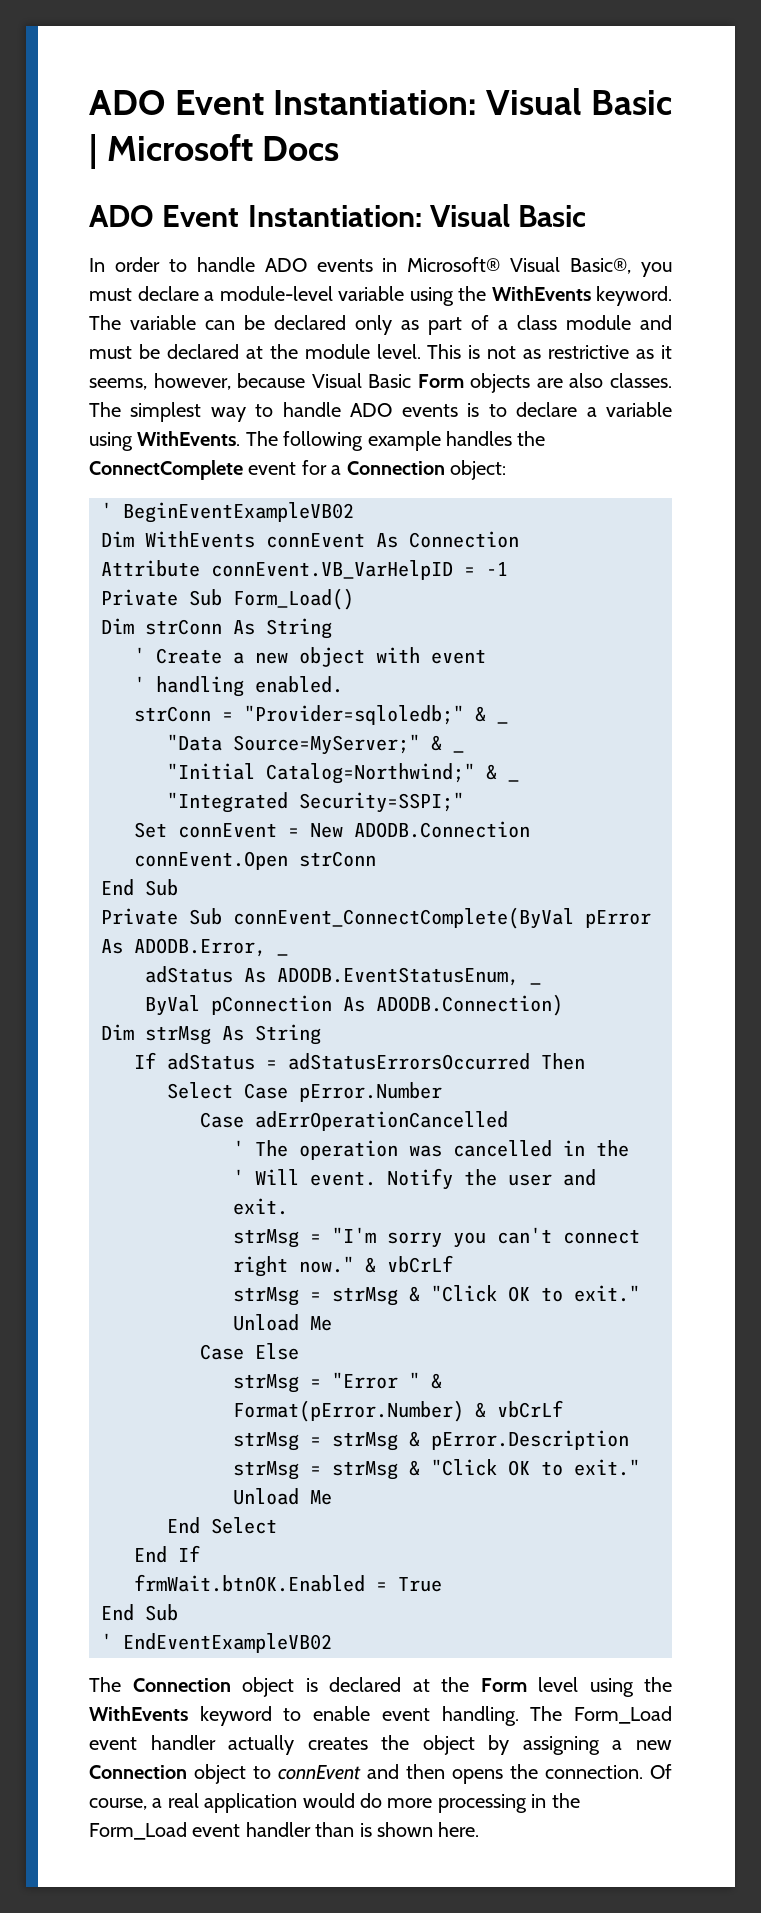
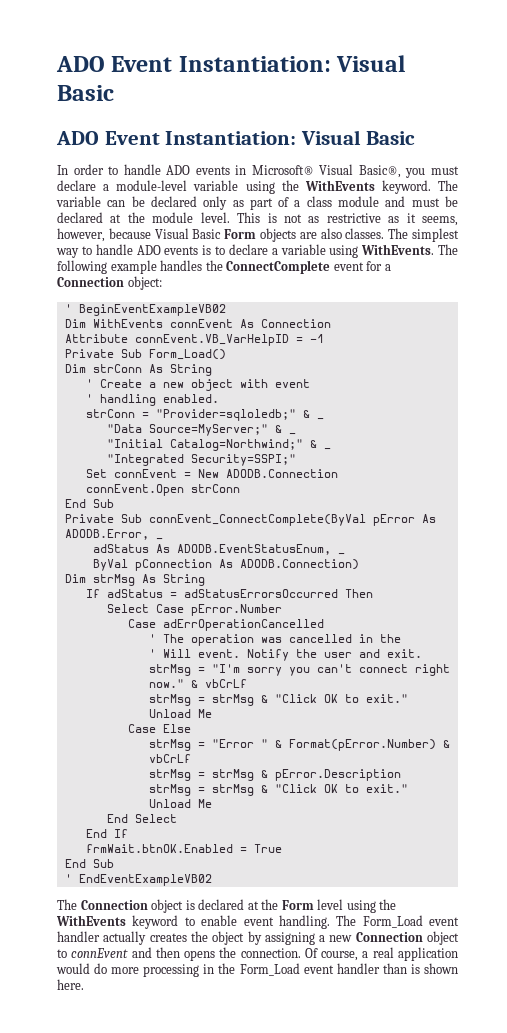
[89,88,672,115] [89,134,340,169] ADO Event Instantiation: Visual Basic | Microsoft Docs -> [56,55,406,72] [57,85,114,101] ADO Event Instantiation: Visual Basic

